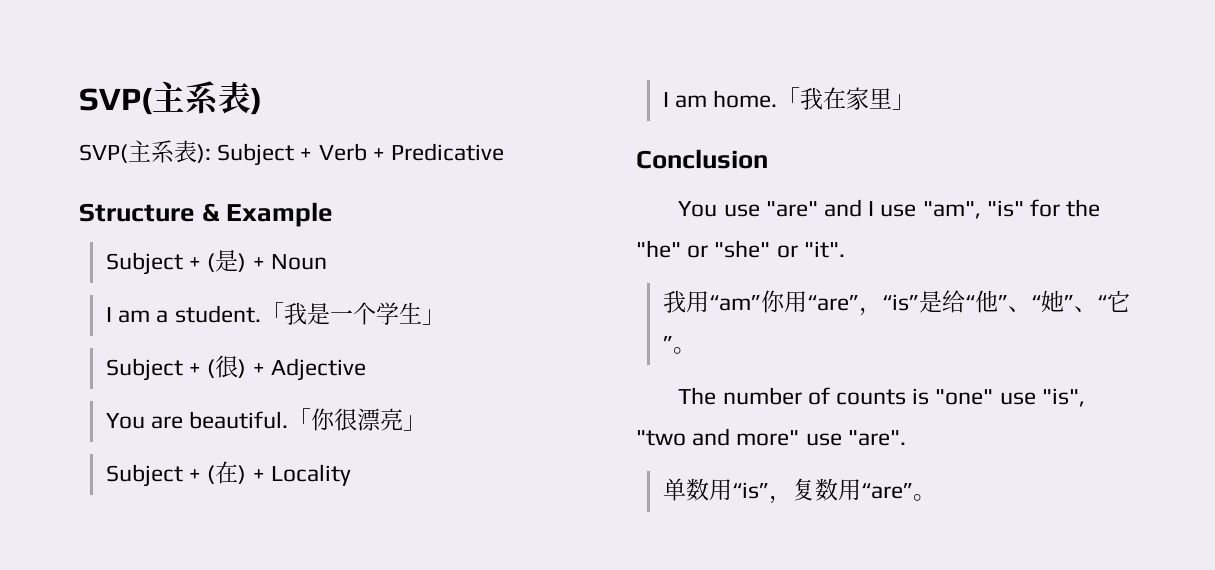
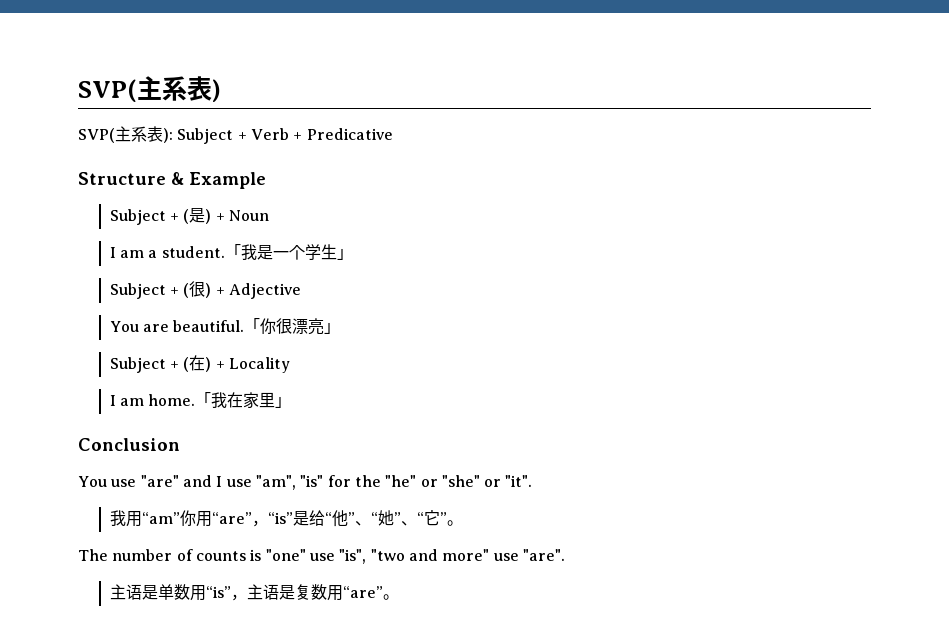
(906, 438) none -> [109,584,158,600] 主语是
(793, 499) none -> [246,584,295,600] 主语是

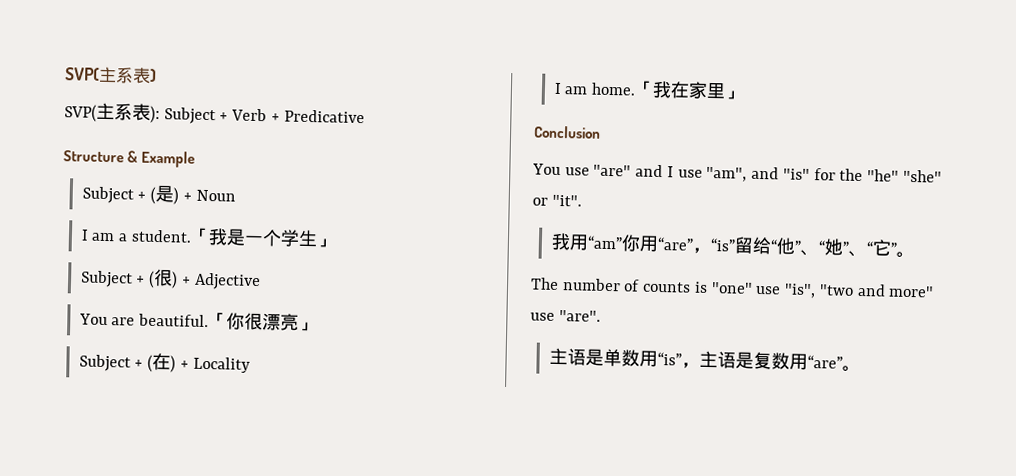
(296, 482) none -> [751,166,780,180] and
[420,479,438,487] or -> (899, 175) none
[292,511,309,526] 是 -> [733,236,754,254] 留

